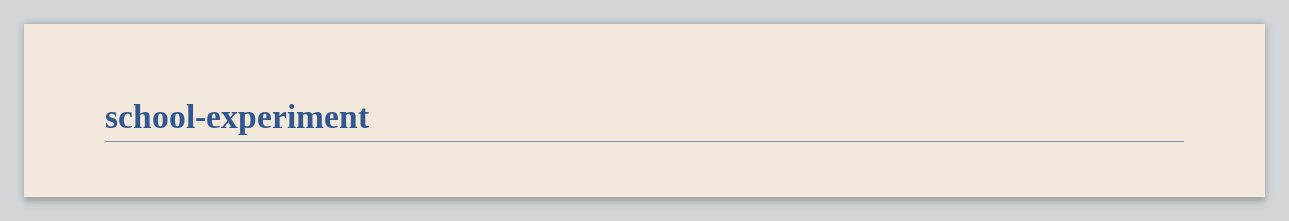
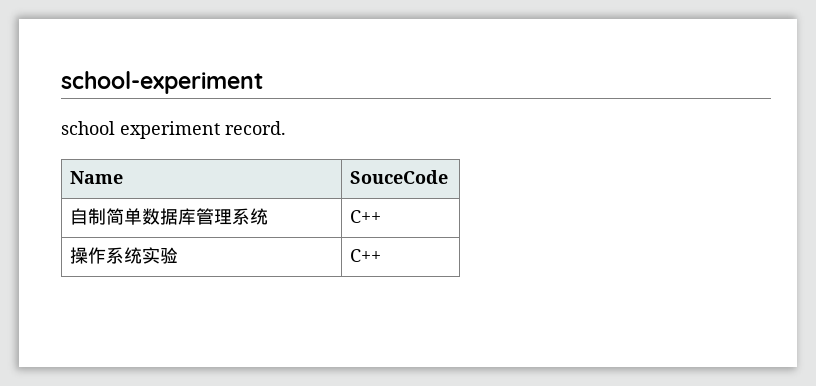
(370, 119) none -> [61,121,286,139] [70,171,124,184] [350,170,449,184] [70,208,269,225] [350,210,382,223] [70,247,179,264] [350,249,382,262] // school experiment record. // Name | SouceCode // 自制简单数据库管理系统 | C++ // 操作系统实验 | C++

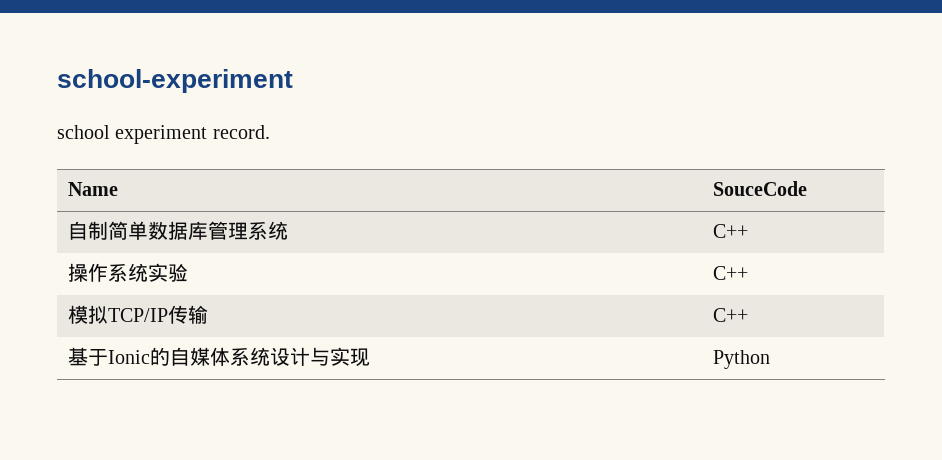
(382, 255) none -> [67,305,208,324] [712,308,748,322] [67,347,370,367] [712,350,770,369] // 模拟TCP/IP传输 | C++ // 基于Ionic的自媒体系统设计与实现 | Python

